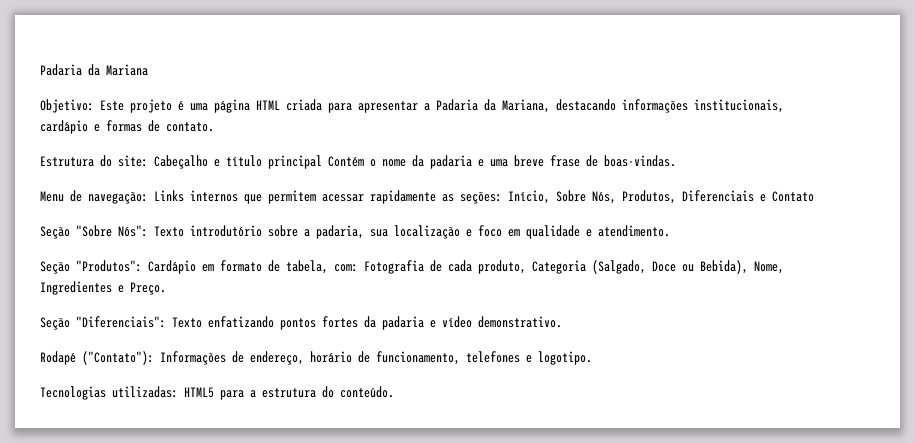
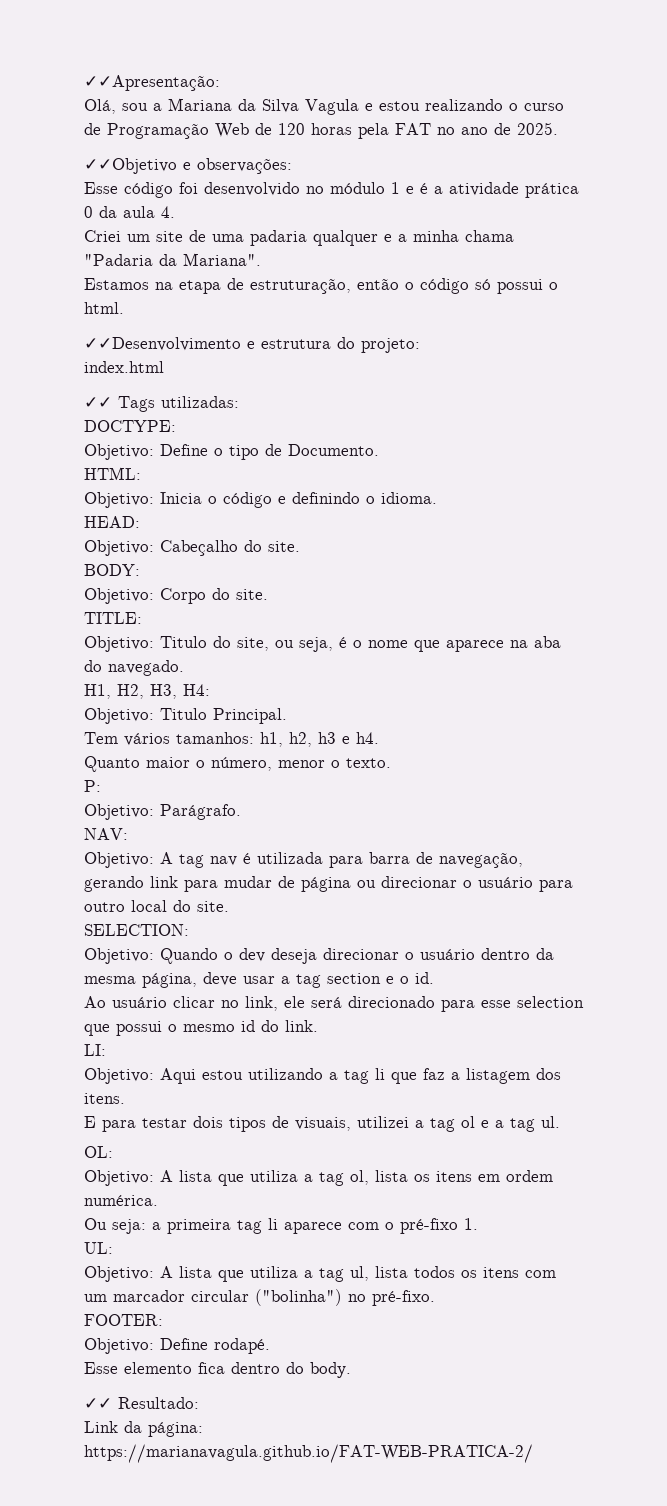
[40,64,148,76] [40,99,784,113] [40,120,214,134] [40,155,676,169] [40,190,814,204] [40,225,670,239] [40,260,784,274] [40,281,166,295] [40,316,562,330] [40,351,592,365] [40,386,394,400] Padaria da Mariana // Objetivo: Este projeto é uma página HTML criada para apresentar a Padaria da Mariana, destacando informações institucionais, cardápio e formas de contato. // Estrutura do site: Cabeçalho e título principal Contém o nome da padaria e uma breve frase de boas-vindas. // Menu de navegação: Links internos que permitem acessar rapidamente as seções: Início, Sobre Nós, Produtos, Diferenciais e Contato // Seção "Sobre Nós": Texto introdutório sobre a padaria, sua localização e foco em qualidade e atendimento. // Seção "Produtos": Cardápio em formato de tabela, com: Fotografia de cada produto, Categoria (Salgado, Doce ou Bebida), Nome, Ingredientes e Preço. // Seção "Diferenciais": Texto enfatizando pontos fortes da padaria e vídeo demonstrativo. // Rodapé ("Contato"): Informações de endereço, horário de funcionamento, telefones e logotipo. // Tecnologias utilizadas: HTML5 para a estrutura do conteúdo. -> [84,75,220,91] [84,98,564,115] [84,122,558,139] [84,158,292,174] [84,182,579,198] [84,206,175,218] [84,230,514,246] [84,253,261,266] [84,278,558,294] [84,302,124,314] [84,337,420,353] [84,361,164,373] [84,396,239,412] [84,420,176,432] [84,444,379,460] [84,467,141,480] [84,492,437,508] [84,516,140,528] [84,540,300,556] [84,564,140,576] [84,588,268,604] [84,612,142,624] [84,636,561,652] [84,660,184,676] [84,684,210,699] [84,708,287,724] [84,732,379,747] [84,756,391,772] [84,780,101,792] [84,804,241,820] [84,828,128,840] [84,852,523,868] [84,876,573,892] [84,900,229,912] [84,924,189,936] [84,948,554,964] [84,972,434,988] [84,996,584,1012] [84,1020,318,1036] [84,1044,106,1056] [84,1068,561,1084] [84,1093,125,1104] [84,1116,560,1132] [84,1146,113,1158] [84,1170,553,1186] [84,1195,158,1206] [84,1218,478,1234] [84,1242,113,1254] [84,1266,556,1282] [84,1289,435,1306] [84,1314,163,1326] [84,1338,270,1354] [84,1362,351,1378] [84,1397,199,1409] [84,1421,203,1437] [84,1444,533,1463] ✓✓Apresentação: // Olá, sou a Mariana da Silva Vagula e estou realizando o curso de Programação Web de 120 horas pela FAT no ano de 2025. // ✓✓Objetivo e observações: // Esse código foi desenvolvido no módulo 1 e é a atividade prática 0 da aula 4. // Criei um site de uma padaria qualquer e a minha chama "Padaria da Mariana". // Estamos na etapa de estruturação, então o código só possui o html. // ✓✓Desenvolvimento e estrutura do projeto: // index.html // ✓✓ Tags utilizadas: // DOCTYPE: // Objetivo: Define o tipo de Documento. // HTML: // Objetivo: Inicia o código e definindo o idioma. // HEAD: // Objetivo: Cabeçalho do site. // BODY: // Objetivo: Corpo do site. // TITLE: // Objetivo: Titulo do site, ou seja, é o nome que aparece na aba do navegado. // H1, H2, H3, H4: // Objetivo: Titulo Principal. // Tem vários tamanhos: h1, h2, h3 e h4. // Quanto maior o número, menor o texto. // P: // Objetivo: Parágrafo. // NAV: // Objetivo: A tag nav é utilizada para barra de navegação, gerando link para mudar de página ou direcionar o usuário para outro local do site. // SELECTION: // Objetivo: Quando o dev deseja direcionar o usuário dentro da mesma página, deve usar a tag section e o id. // Ao usuário clicar no link, ele será direcionado para esse selection que possui o mesmo id do link. // LI: // Objetivo: Aqui estou utilizando a tag li que faz a listagem dos itens. // E para testar dois tipos de visuais, utilizei a tag ol e a tag ul. // OL: // Objetivo: A lista que utiliza a tag ol, lista os itens em ordem numérica. // Ou seja: a primeira tag li aparece com o pré-fixo 1. // UL: // Objetivo: A lista que utiliza a tag ul, lista todos os itens com um marcador circular ("bolinha") no pré-fixo. // FOOTER: // Objetivo: Define rodapé. // Esse elemento fica dentro do body. // ✓✓ Resultado: // Link da página: https://marianavagula.github.io/FAT-WEB-PRATICA-2/

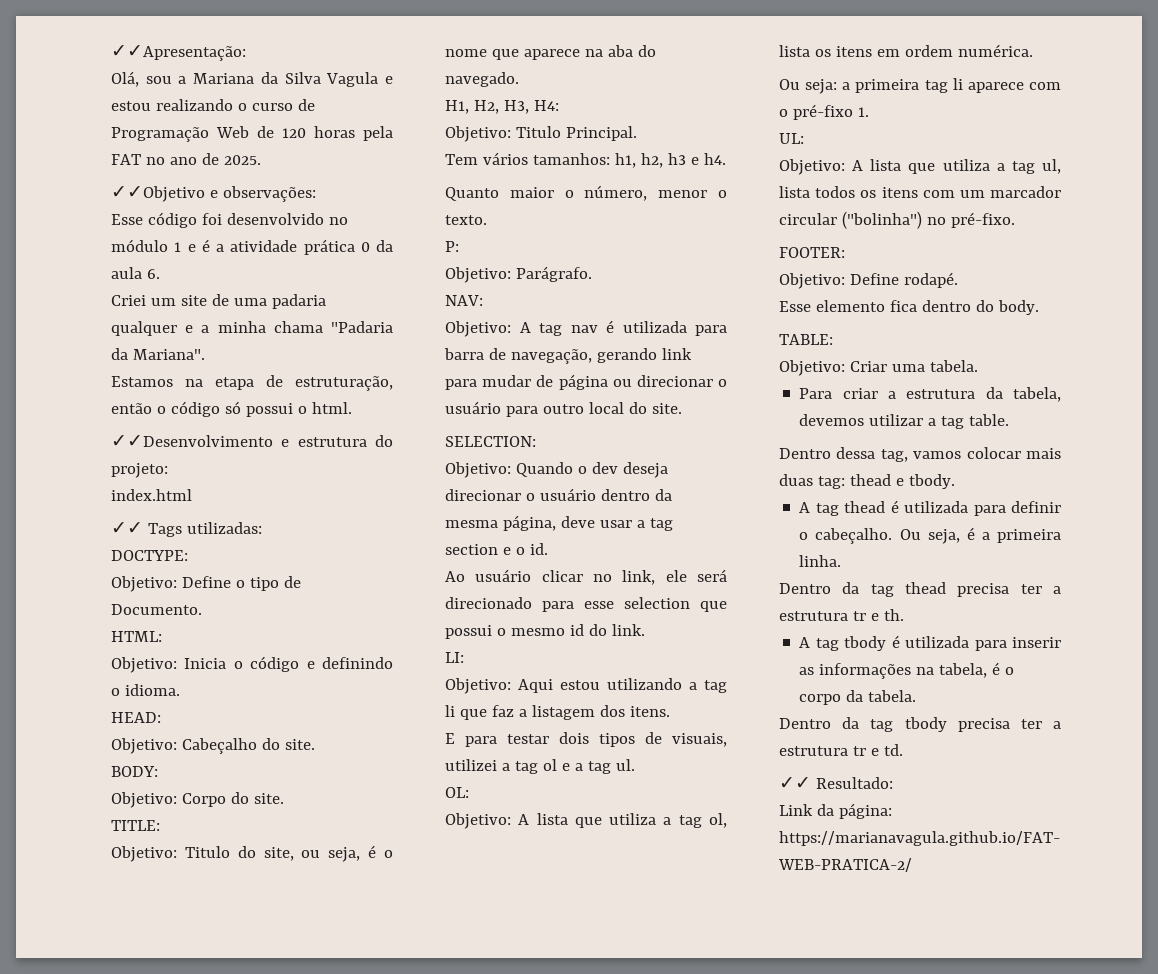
[161,206,175,218] 4. -> [146,269,160,279] 6.
(351, 1370) none -> [779,334,833,345] [779,360,978,376] [799,387,1061,402] [799,414,1010,429] [779,447,1061,462] [779,474,955,489] [799,500,1061,516] [799,527,1061,544] [799,555,842,567] [779,582,1061,597] [779,609,904,621] [799,635,1061,651] [799,662,1015,679] [799,690,917,705] [779,717,1061,732] [779,744,903,756] // TABLE: // Objetivo: Criar uma tabela. // Para criar a estrutura da tabela, devemos utilizar a tag table. // Dentro dessa tag, vamos colocar mais duas tag: thead e tbody. // A tag thead é utilizada para definir o cabeçalho. Ou seja, é a primeira linha. // Dentro da tag thead precisa ter a estrutura tr e th. // A tag tbody é utilizada para inserir as informações na tabela, é o corpo da tabela. // Dentro da tag tbody precisa ter a estrutura tr e td.

